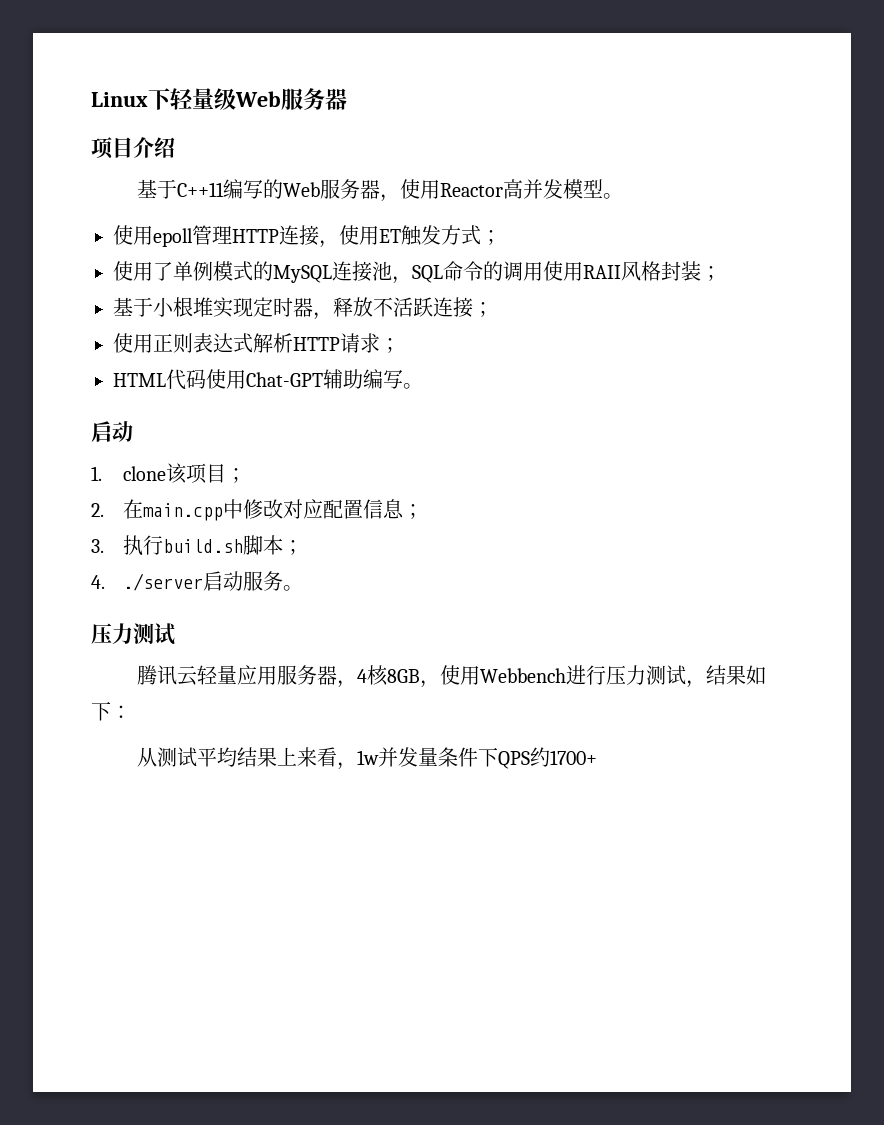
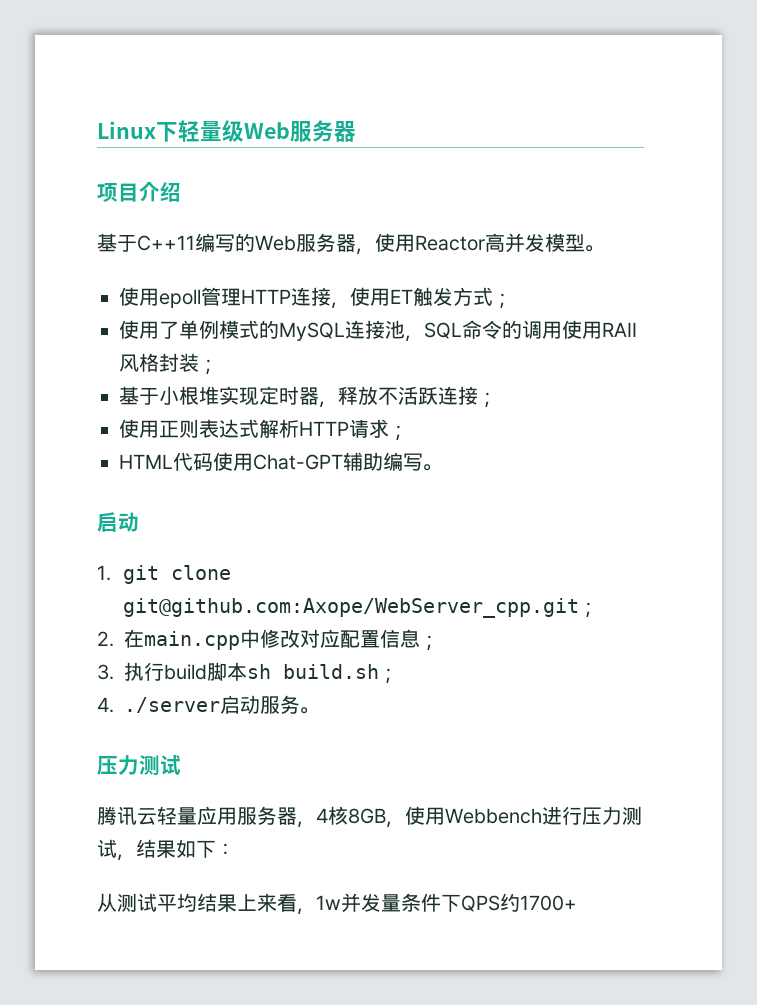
[122,463,226,484] clone该项目 -> [122,565,231,584] [122,598,579,618] git clone git@github.com:Axope/WebServer_cpp.git
[162,535,283,555] build.sh脚本 -> [164,662,379,681] build脚本sh build.sh

